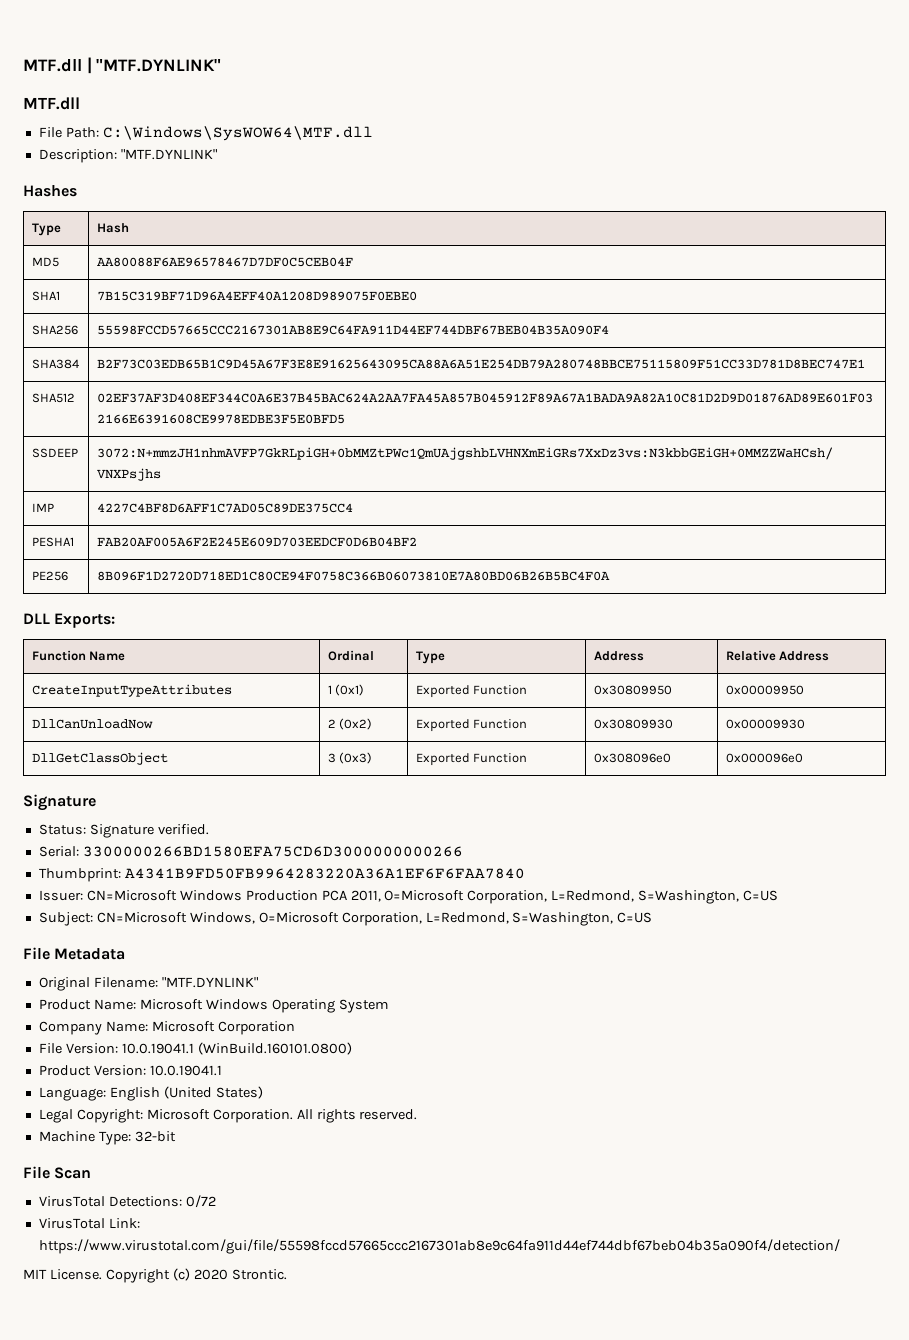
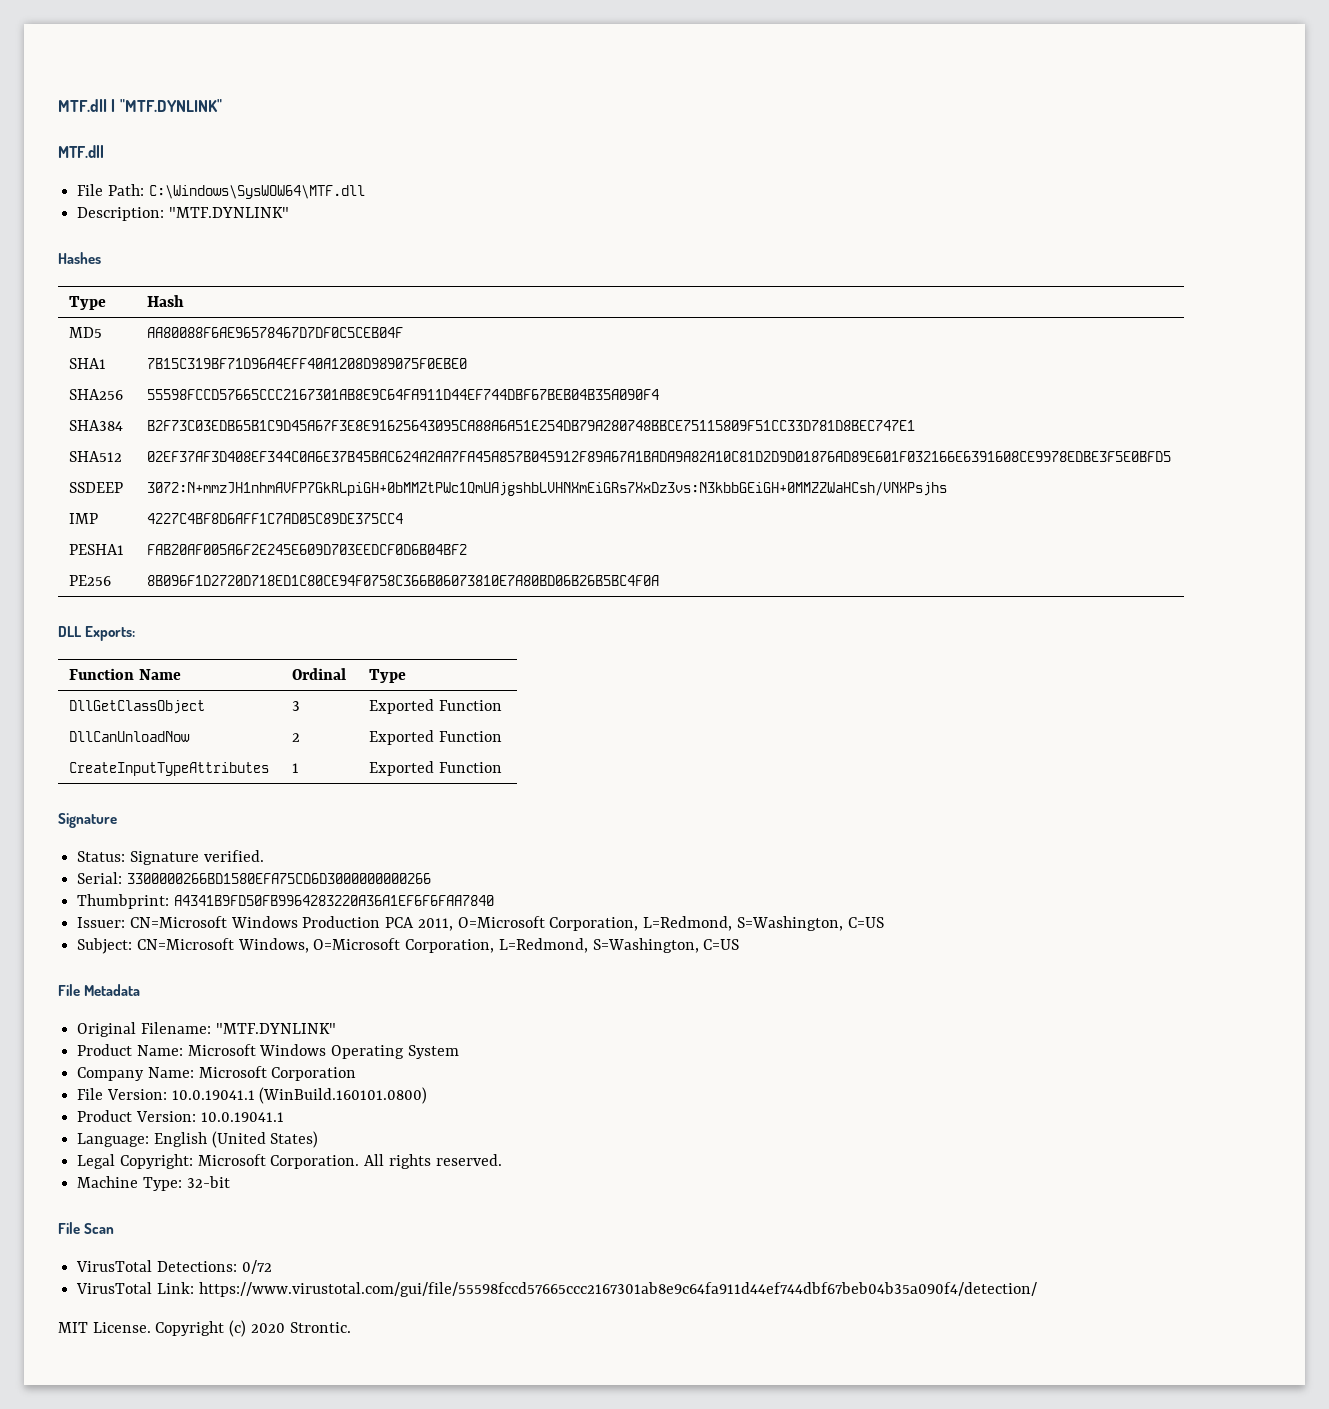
[593,651,644,661] [725,650,830,661] | Address | Relative Address -> [69,700,206,714] [292,701,301,711] [369,699,502,714] [69,731,191,742] [292,733,301,742] [369,730,502,745] // DllGetClassObject | 3 | Exported Function // DllCanUnloadNow | 2 | Exported Function
[335,684,365,696] [415,685,528,698] [593,685,672,695] [725,685,804,695] [31,719,153,729] [327,718,373,730] [415,719,528,732] [593,719,673,729] [725,719,805,729] [31,752,168,765] [327,752,373,764] [415,753,528,766] [593,753,671,763] [725,753,803,763] (0x1) | Exported Function | 0x30809950 | 0x00009950 // DllCanUnloadNow | 2 (0x2) | Exported Function | 0x30809930 | 0x00009930 // DllGetClassObject | 3 (0x3) | Exported Function | 0x308096e0 | 0x000096e0 -> [369,761,502,776] | Exported Function

